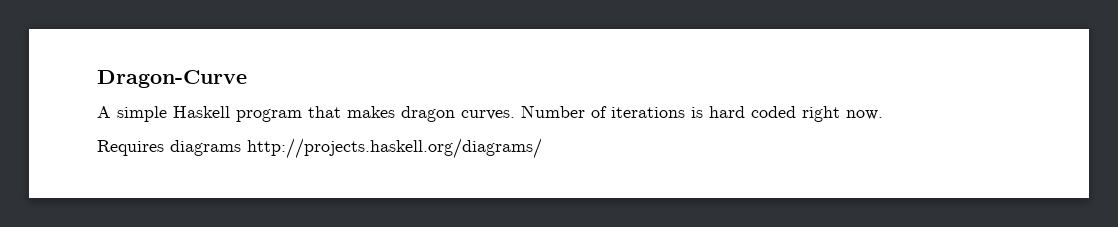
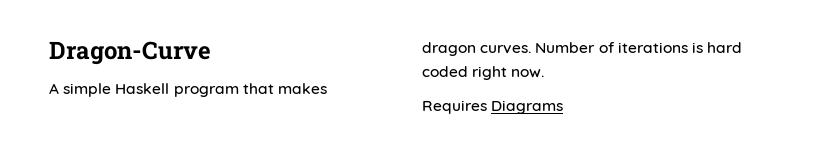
[170,138,542,159] diagrams http://projects.haskell.org/diagrams/ -> [491,100,564,114] Diagrams

